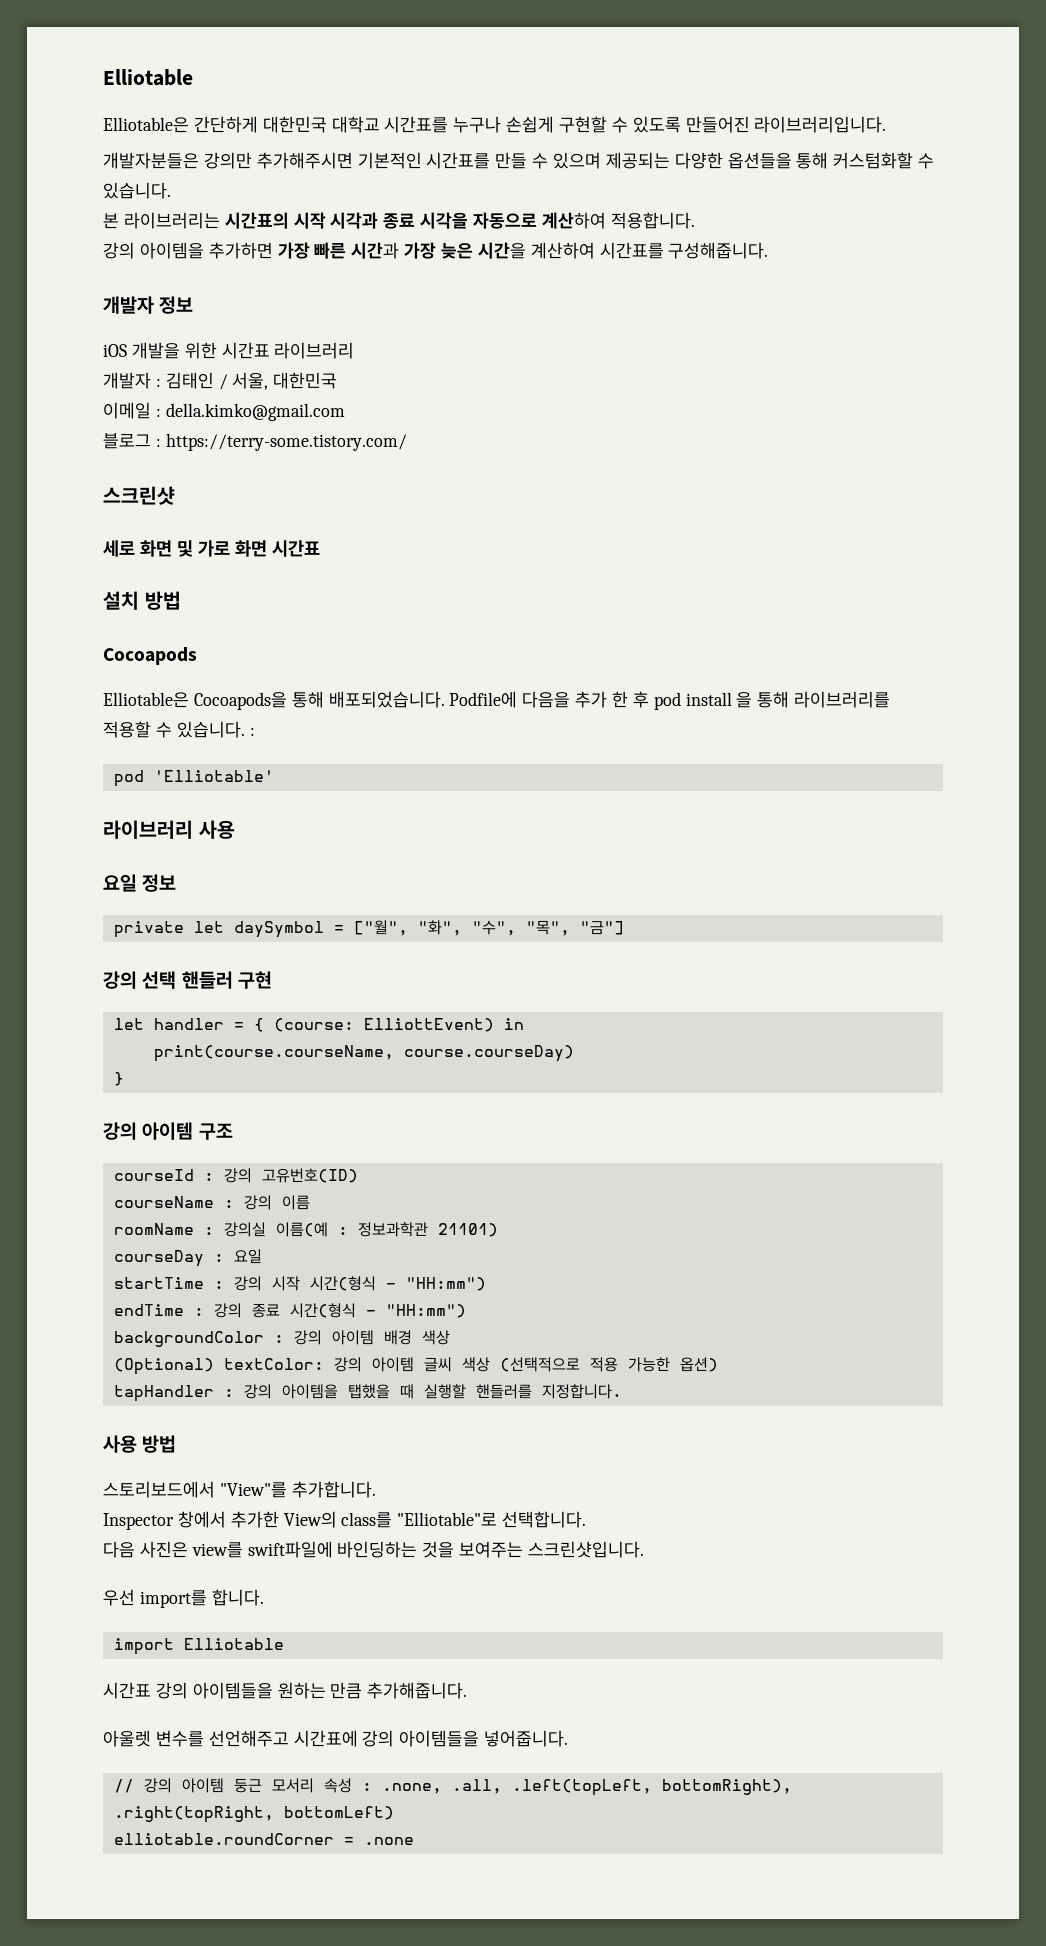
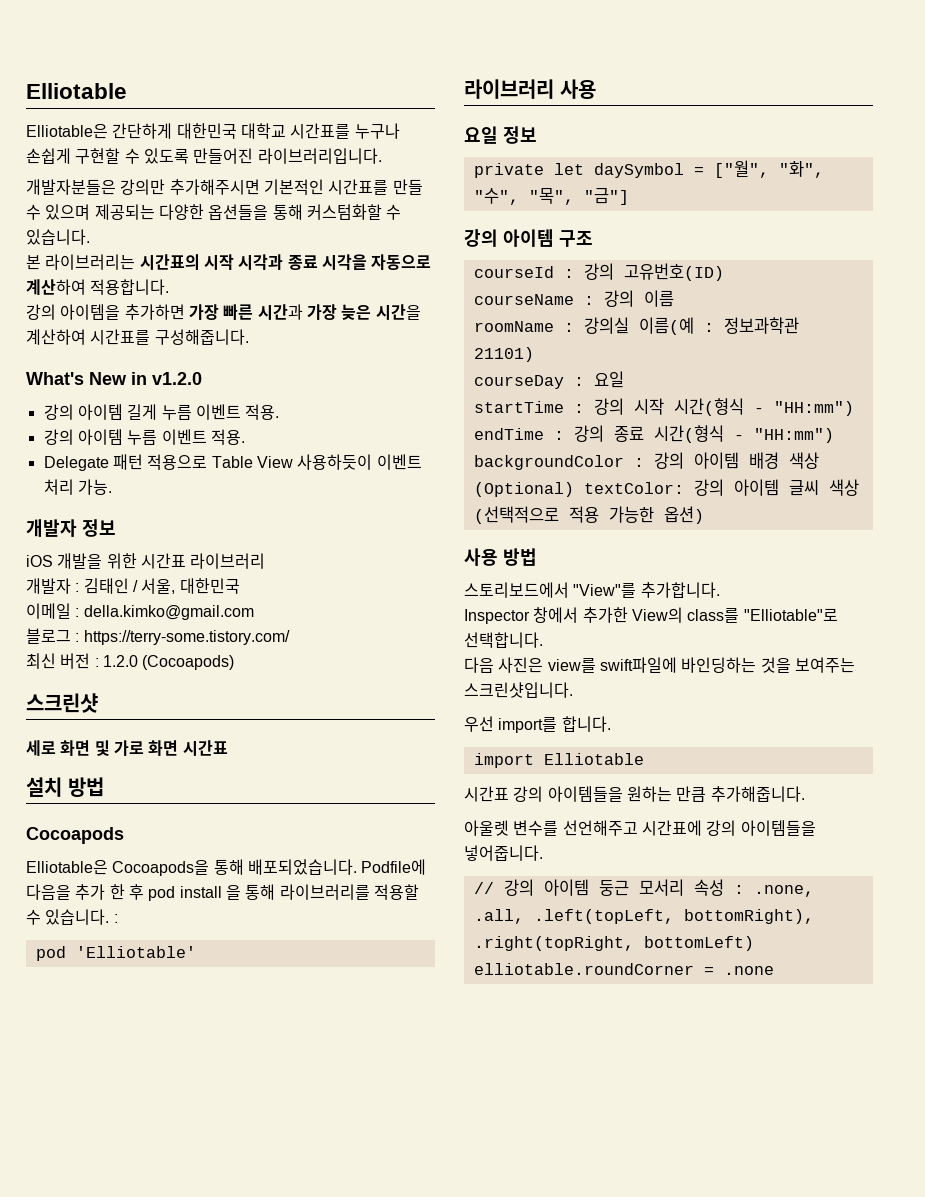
(769, 250) none -> [26,372,202,385] [43,404,280,420] [43,429,245,445] [43,454,422,471] [43,479,112,495] // What's New in v1.2.0 // 강의 아이템 길게 누름 이벤트 적용. // 강의 아이템 누름 이벤트 적용. // Delegate 패턴 적용으로 Table View 사용하듯이 이벤트 처리 가능.
(407, 442) none -> [26,653,235,670] // 최신 버전 : 1.2.0 (Cocoapods)
[103,971,272,989] [113,1018,524,1032] [153,1045,574,1062] [113,1072,124,1086] // 강의 선택 핸들러 구현 // let handler = { (course: ElliottEvent) in // print(course.courseName, course.courseDay) // } -> (629, 196) none
[113,1384,622,1402] // tapHandler : 강의 아이템을 탭했을 때 실행할 핸들러를 지정합니다. -> (704, 515) none

